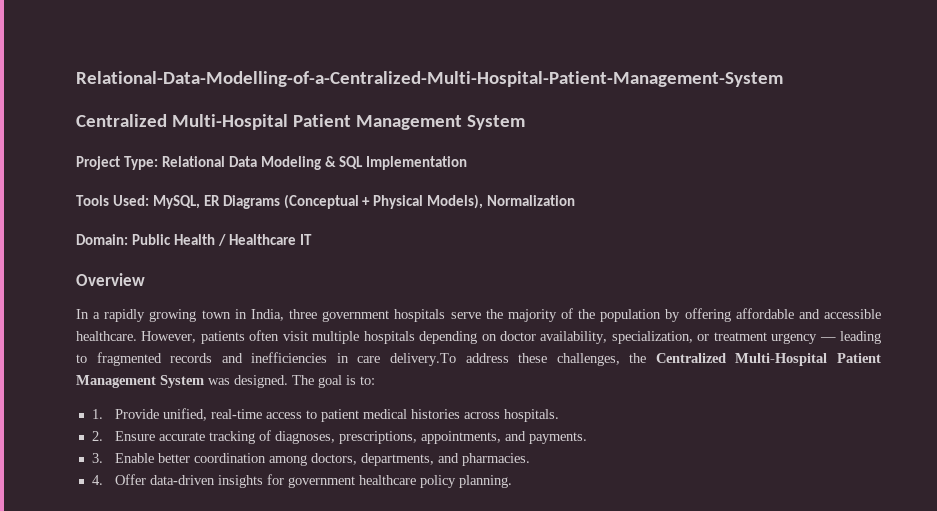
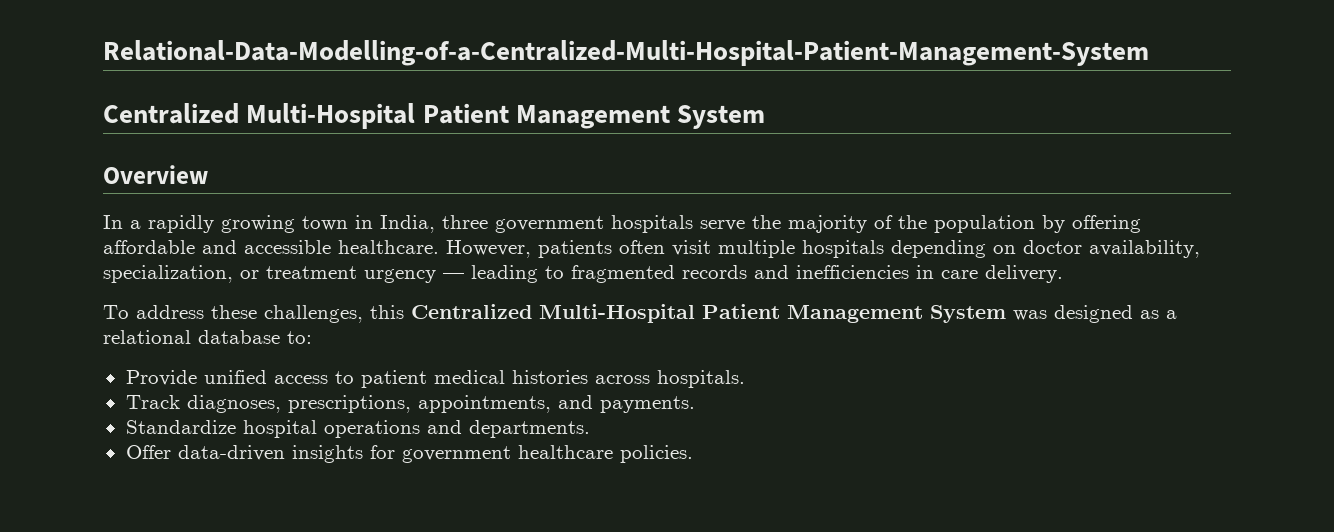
[76,156,468,170] [76,194,576,209] [76,234,312,246] // Project Type: Relational Data Modeling & SQL Implementation // Tools Used: MySQL, ER Diagrams (Conceptual + Physical Models), Normalization // Domain: Public Health / Healthcare IT -> (766, 117) none
[390,353,456,366] delivery.To -> [985,265,1063,283] [103,305,129,319] delivery. // To
[629,353,647,363] the -> [370,305,404,319] this
[234,375,375,388] [91,408,262,421] designed. The goal is to: // 1. Provide unified, real-time -> [1054,305,1177,323] [103,330,312,344] [125,370,267,386] designed as a relational database to: // Provide unified
[91,430,271,444] 2. Ensure accurate tracking of -> [125,395,180,409] Track
[91,453,530,466] [91,475,103,485] 3. Enable better coordination among doctors, departments, and pharmacies. // 4. -> [125,420,590,438] Standardize hospital operations and departments. //
[419,475,512,488] policy planning. -> [619,445,693,463] policies.

